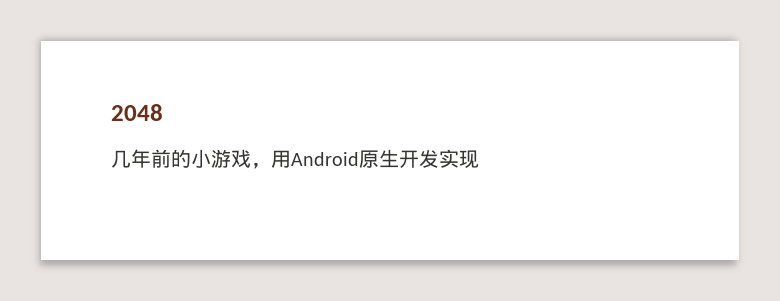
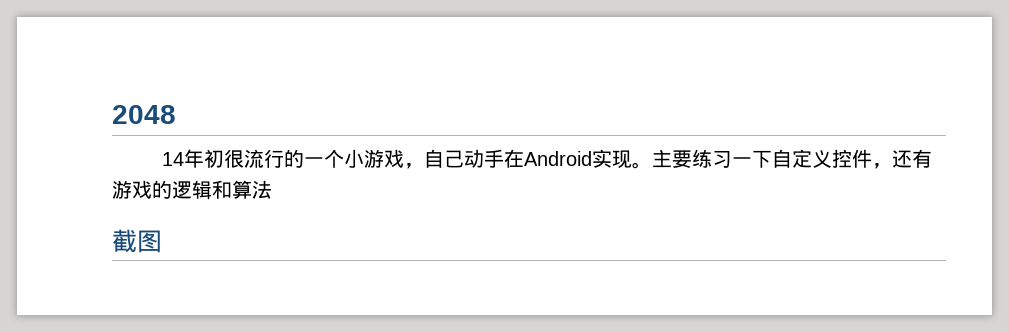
[111,149,479,169] 几年前的小游戏，用Android原生开发实现 -> [162,149,933,169] [112,180,272,200] [112,229,162,253] 14年初很流行的一个小游戏，自己动手在Android实现。主要练习一下自定义控件，还有游戏的逻辑和算法 // 截图

